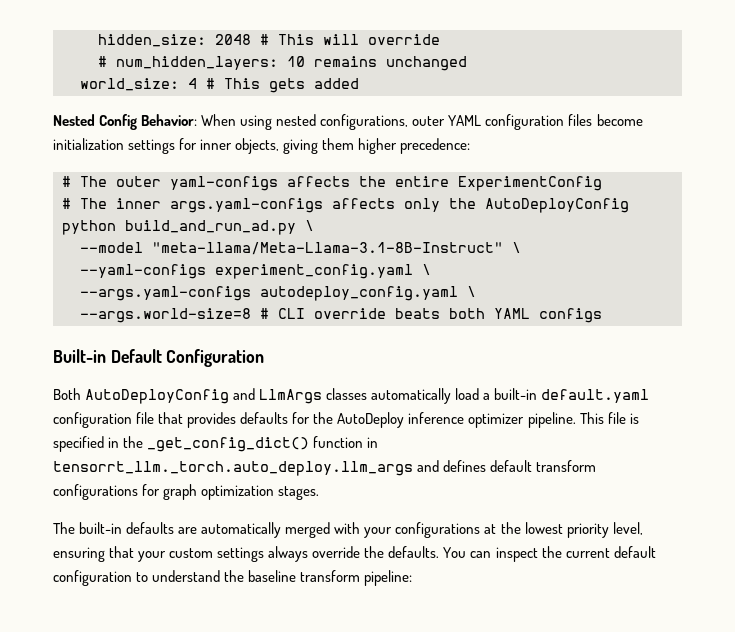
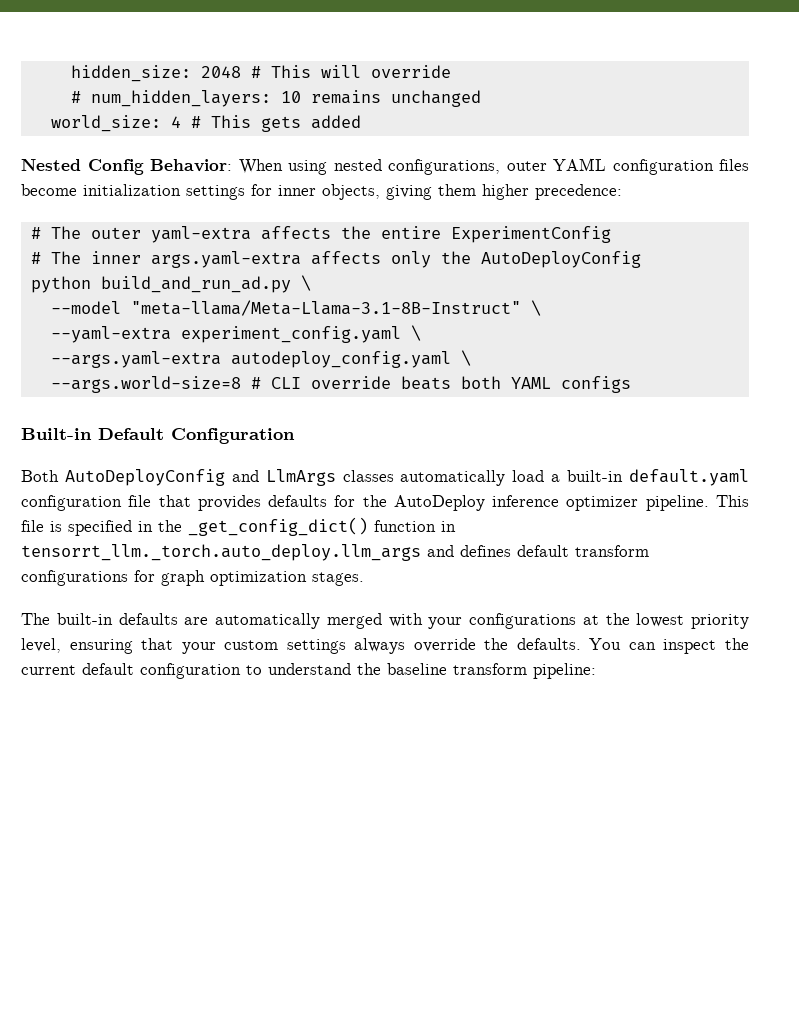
[170,176,278,191] yaml-configs -> [150,226,251,243] yaml-extra
[170,198,323,213] args.yaml-configs -> [150,251,301,268] args.yaml-extra
[80,264,206,279] --yaml-configs -> [50,326,171,343] --yaml-extra
[80,286,251,301] --args.yaml-configs -> [50,351,221,368] --args.yaml-extra

